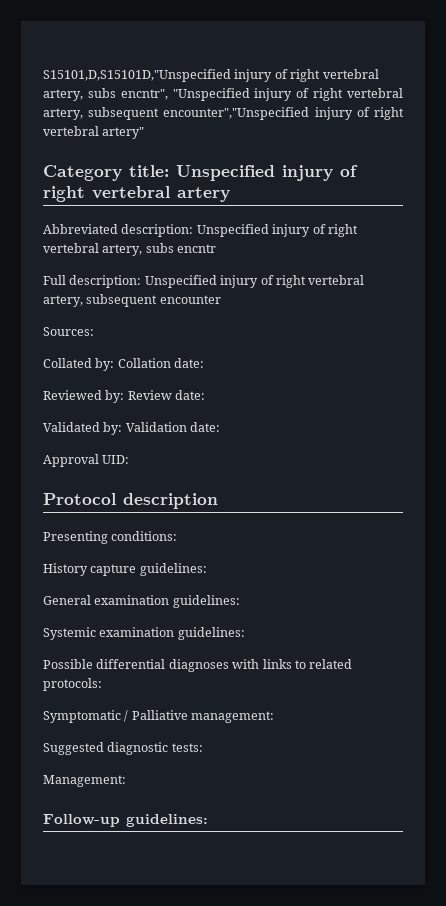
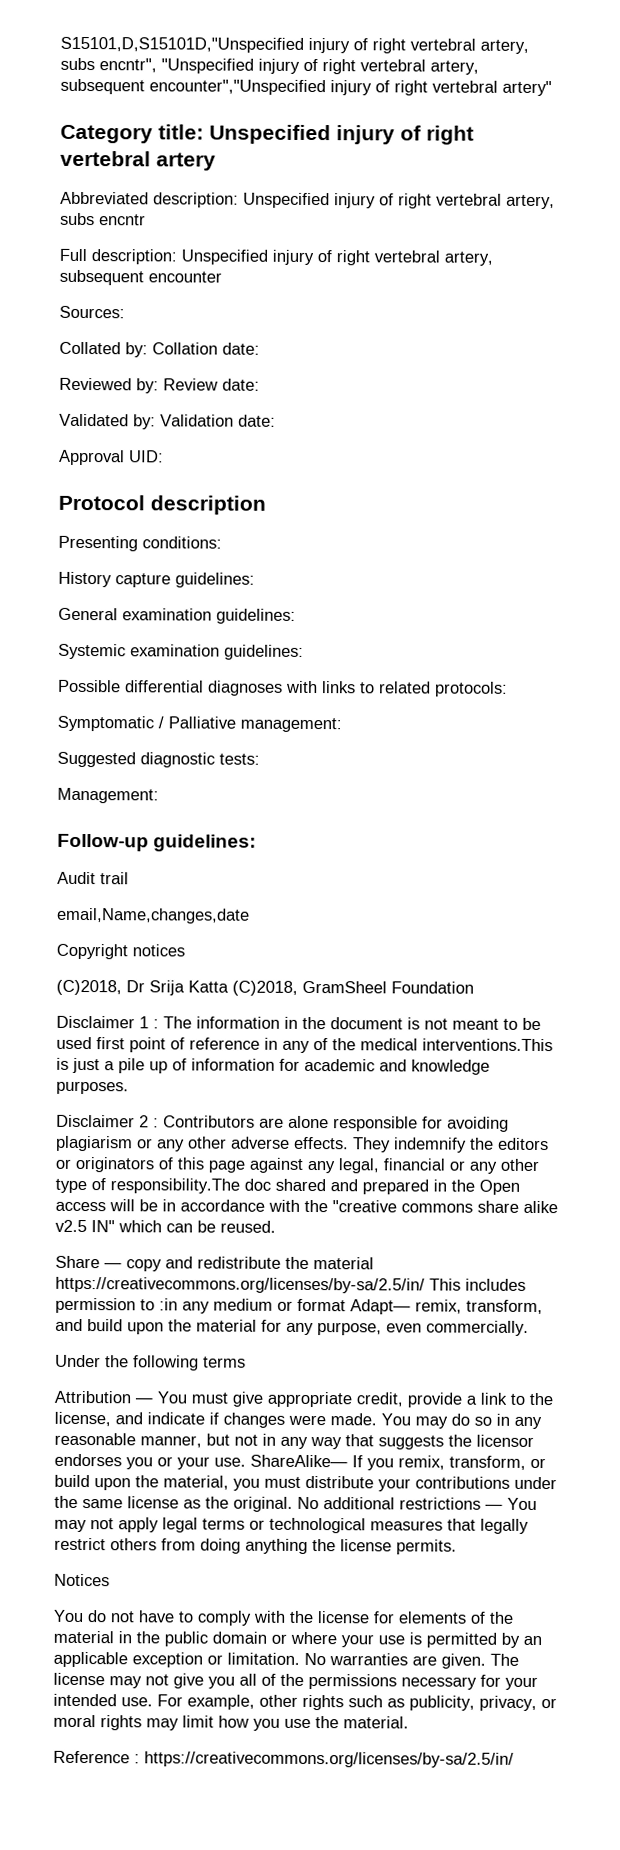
(208, 820) none -> [57,871,129,885] [57,907,250,924] [56,943,185,960] [56,979,474,996] [56,1015,541,1031] [56,1036,553,1053] [56,1057,490,1075] [56,1080,129,1095] [56,1114,509,1132] [56,1135,549,1153] [55,1156,539,1174] [55,1178,520,1195] [55,1199,558,1214] [55,1219,276,1233] [55,1255,374,1272] [55,1276,526,1294] [55,1297,543,1315] [55,1318,529,1336] [55,1354,246,1371] [54,1390,553,1408] [54,1411,542,1430] [54,1432,534,1450] [54,1453,546,1471] [54,1474,557,1492] [54,1495,537,1512] [54,1517,529,1534] [54,1537,457,1555] [54,1573,110,1587] [53,1609,514,1626] [53,1630,542,1648] [53,1651,519,1669] [53,1672,538,1691] [53,1693,557,1711] [53,1714,409,1731] [53,1750,514,1768] // Audit trail // email,Name,changes,date // Copyright notices // (C)2018, Dr Srija Katta (C)2018, GramSheel Foundation // Disclaimer 1 : The information in the document is not meant to be used first point of reference in any of the medical interventions.This is just a pile up of information for academic and knowledge purposes. // Disclaimer 2 : Contributors are alone responsible for avoiding plagiarism or any other adverse effects. They indemnify the editors or originators of this page against any legal, financial or any other type of responsibility.The doc shared and prepared in the Open access will be in accordance with the "creative commons share alike v2.5 IN" which can be reused. // Share — copy and redistribute the material https://creativecommons.org/licenses/by-sa/2.5/in/ This includes permission to :in any medium or format Adapt— remix, transform, and build upon the material for any purpose, even commercially. // Under the following terms // Attribution — You must give appropriate credit, provide a link to the license, and indicate if changes were made. You may do so in any reasonable manner, but not in any way that suggests the licensor endorses you or your use. ShareAlike— If you remix, transform, or build upon the material, you must distribute your contributions under the same license as the original. No additional restrictions — You may not apply legal terms or technological measures that legally restrict others from doing anything the license permits. // Notices // You do not have to comply with the license for elements of the material in the public domain or where your use is permitted by an applicable exception or limitation. No warranties are given. The license may not give you all of the permissions necessary for your intended use. For example, other rights such as publicity, privacy, or moral rights may limit how you use the material. // Reference : https://creativecommons.org/licenses/by-sa/2.5/in/

